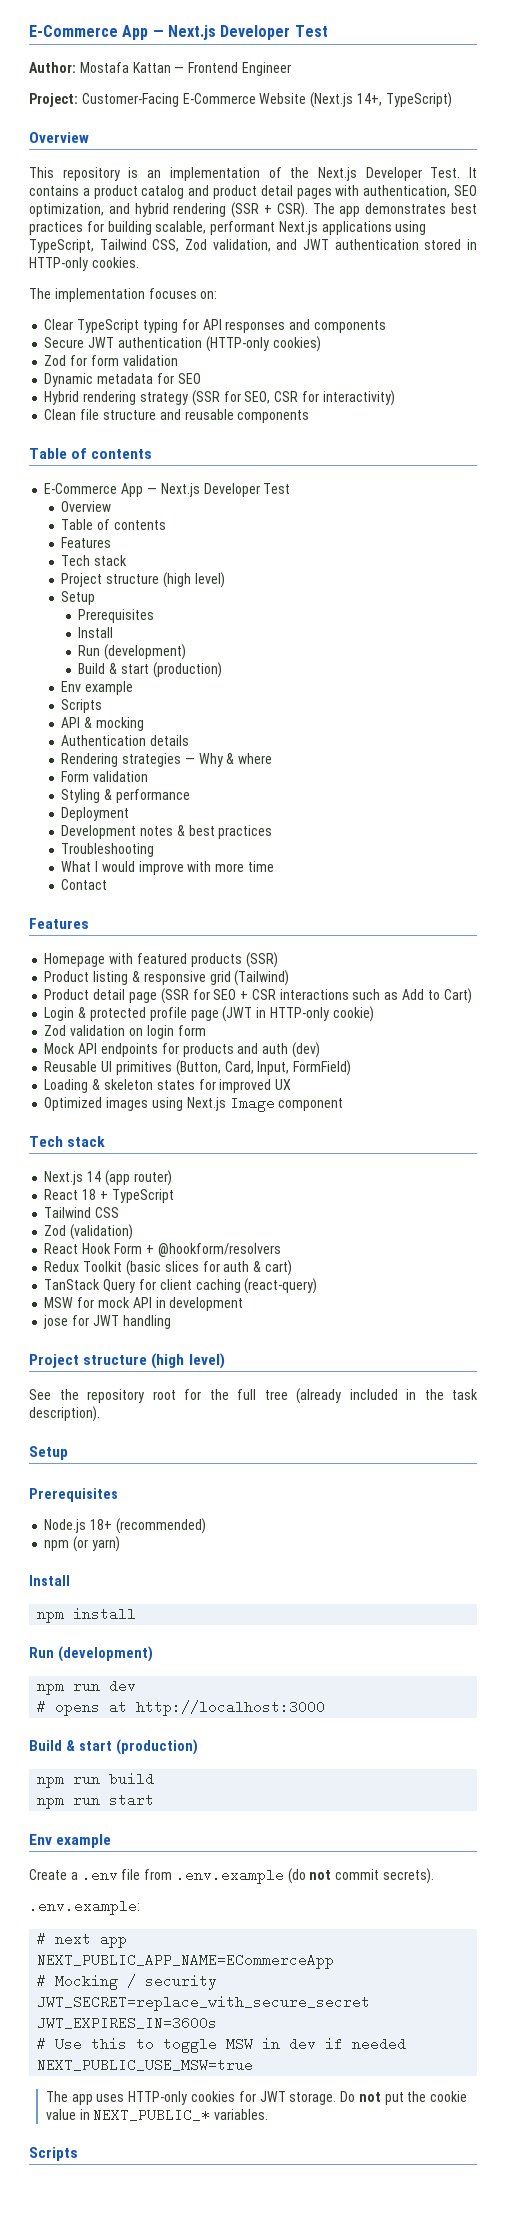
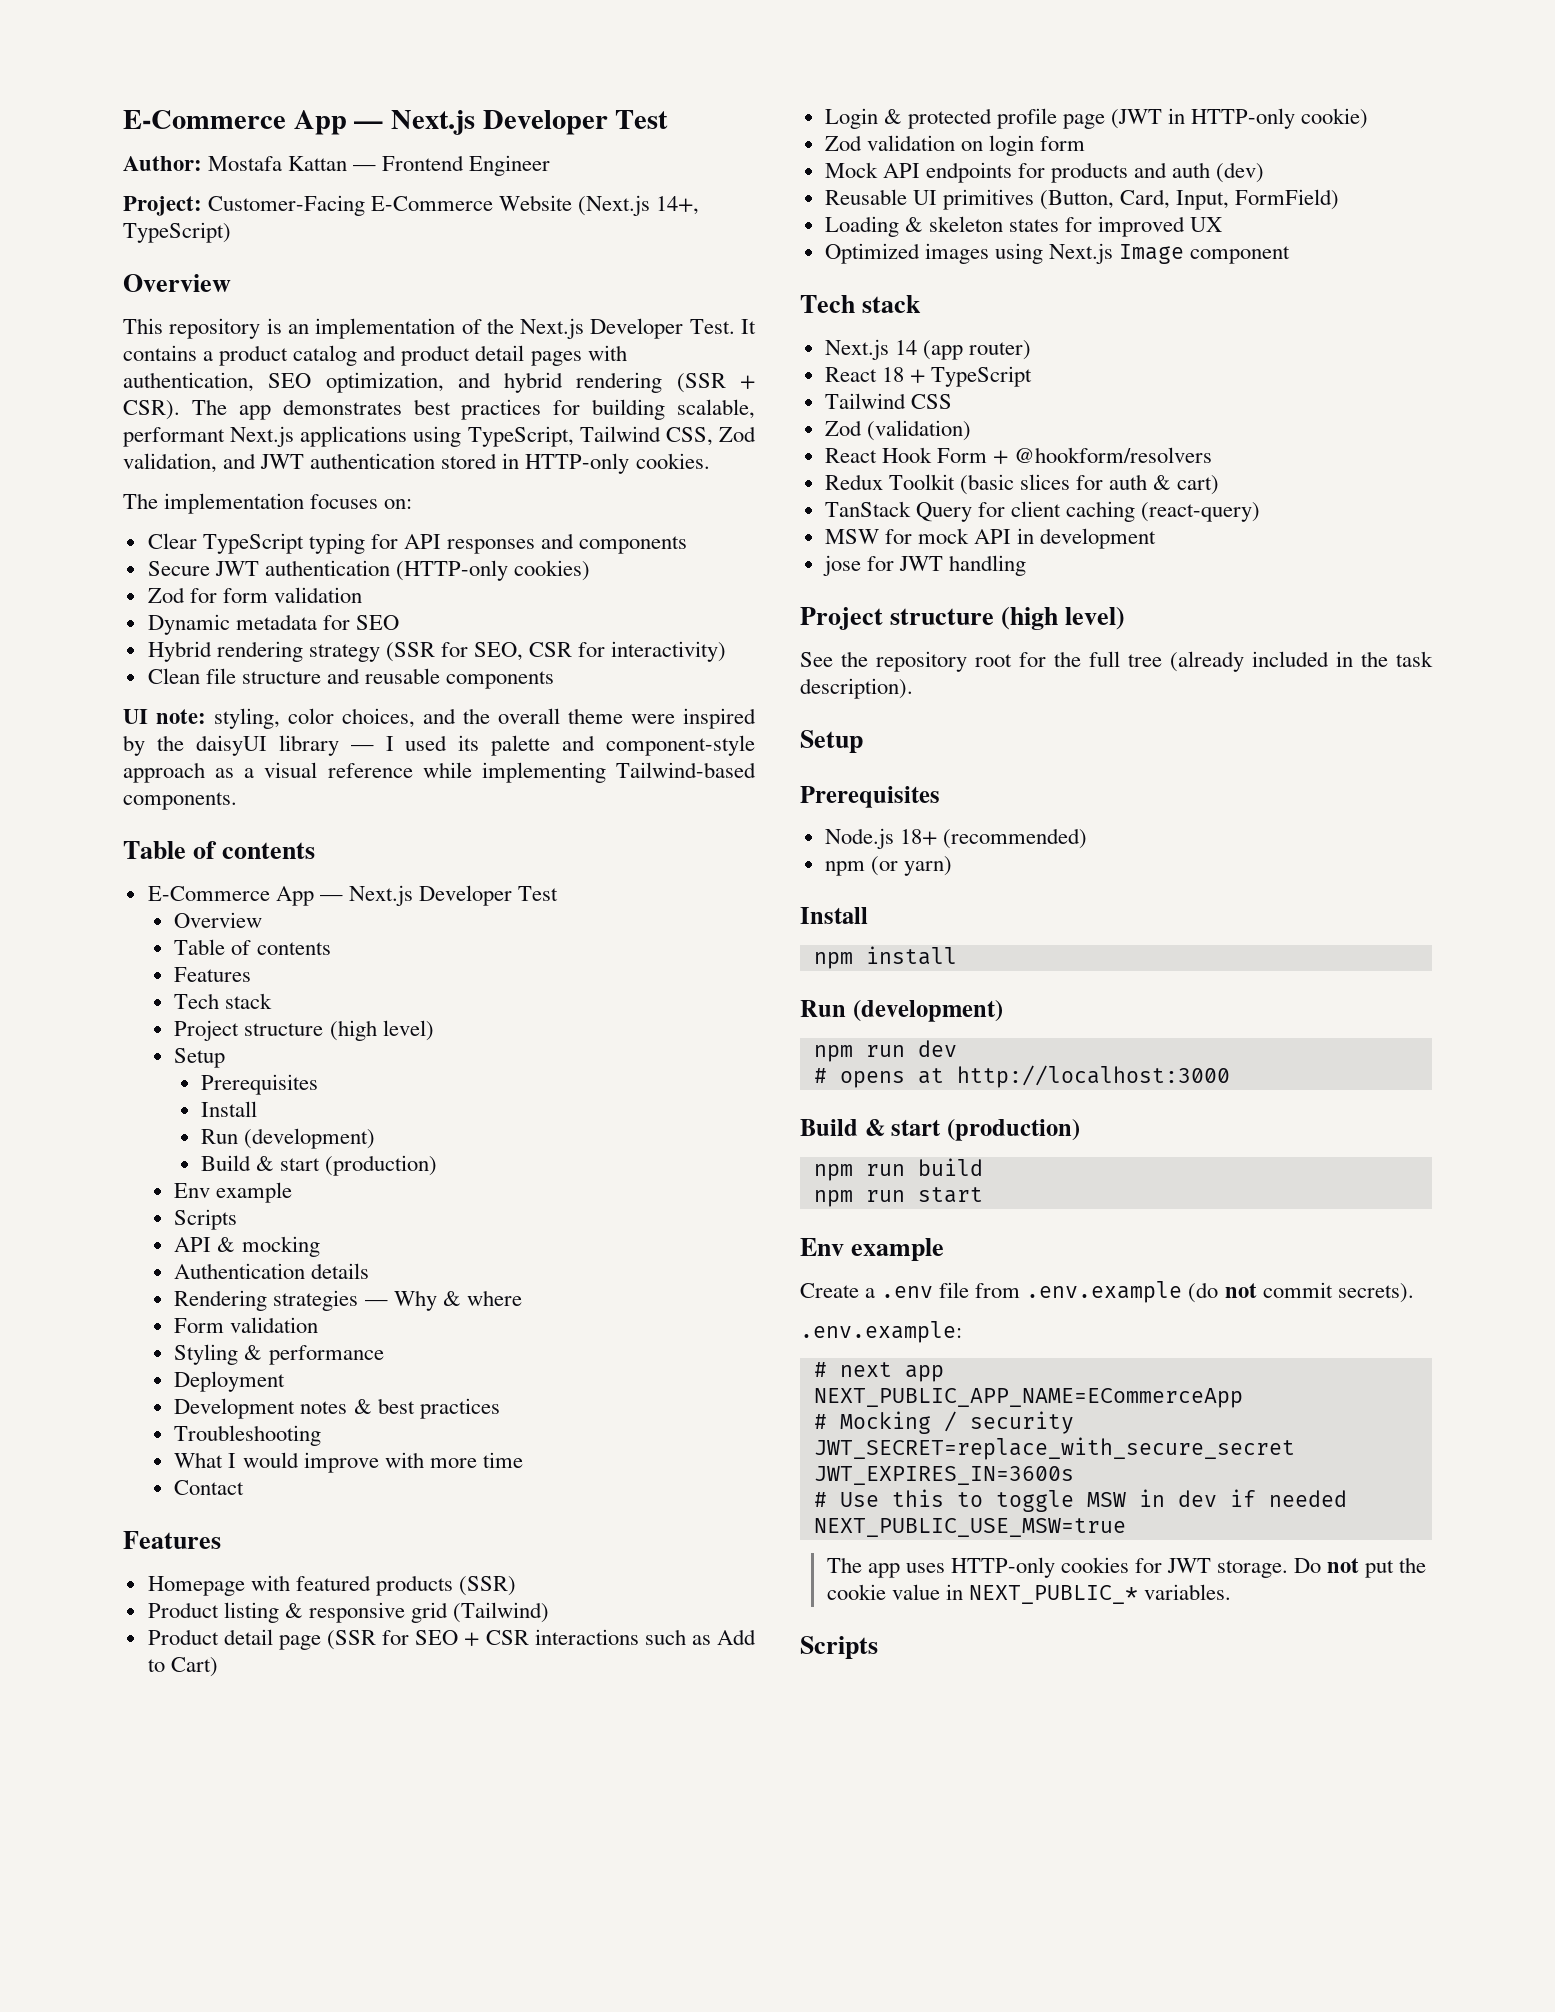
(310, 416) none -> [123,708,756,729] [123,735,755,756] [123,762,756,783] [123,792,237,810] // UI note: styling, color choices, and the overall theme were inspired by the daisyUI library — I used its palette and component-style approach as a visual reference while implementing Tailwind-based components.

